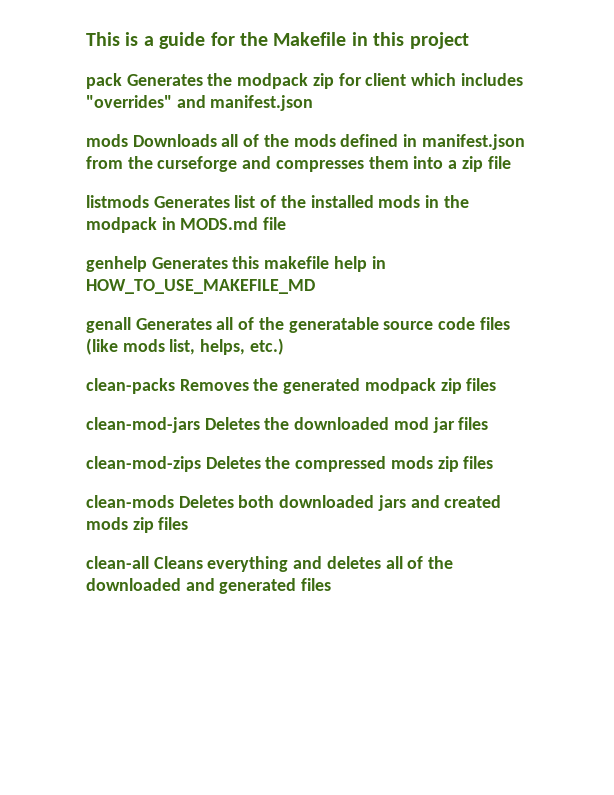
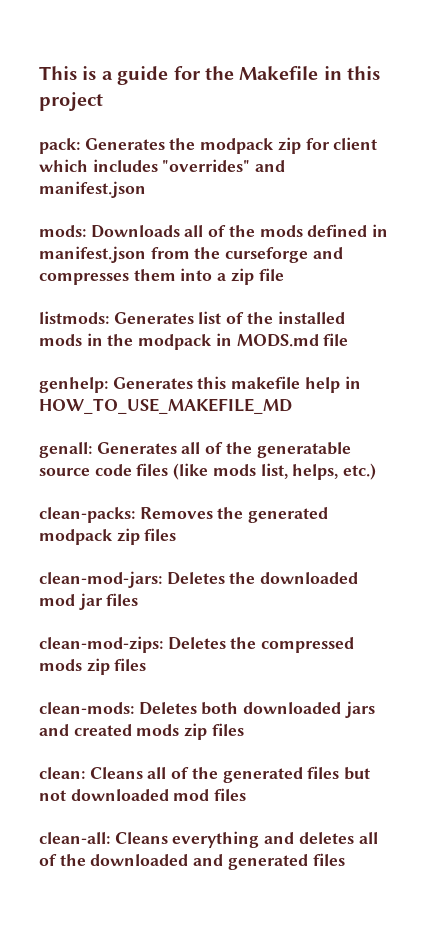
[86,73,122,89] pack -> [39,138,80,154] pack:
[86,134,128,147] mods -> [39,225,86,237] mods:
[86,195,149,208] listmods -> [39,311,109,324] listmods:
[86,256,147,272] genhelp -> [39,377,108,393] genhelp:
[86,317,131,333] genall -> [39,442,92,458] genall:
[86,378,175,394] clean-packs -> [39,507,135,523] clean-packs:
[86,417,200,433] clean-mod-jars -> [39,571,162,588] clean-mod-jars:
[86,456,201,472] clean-mod-zips -> [39,636,163,653] clean-mod-zips:
[86,495,174,508] clean-mods -> [39,702,134,714] clean-mods:
[86,556,149,569] clean-all -> [39,766,371,783] [39,788,247,801] [39,832,110,844] clean: Cleans all of the generated files but not downloaded mod files // clean-all:

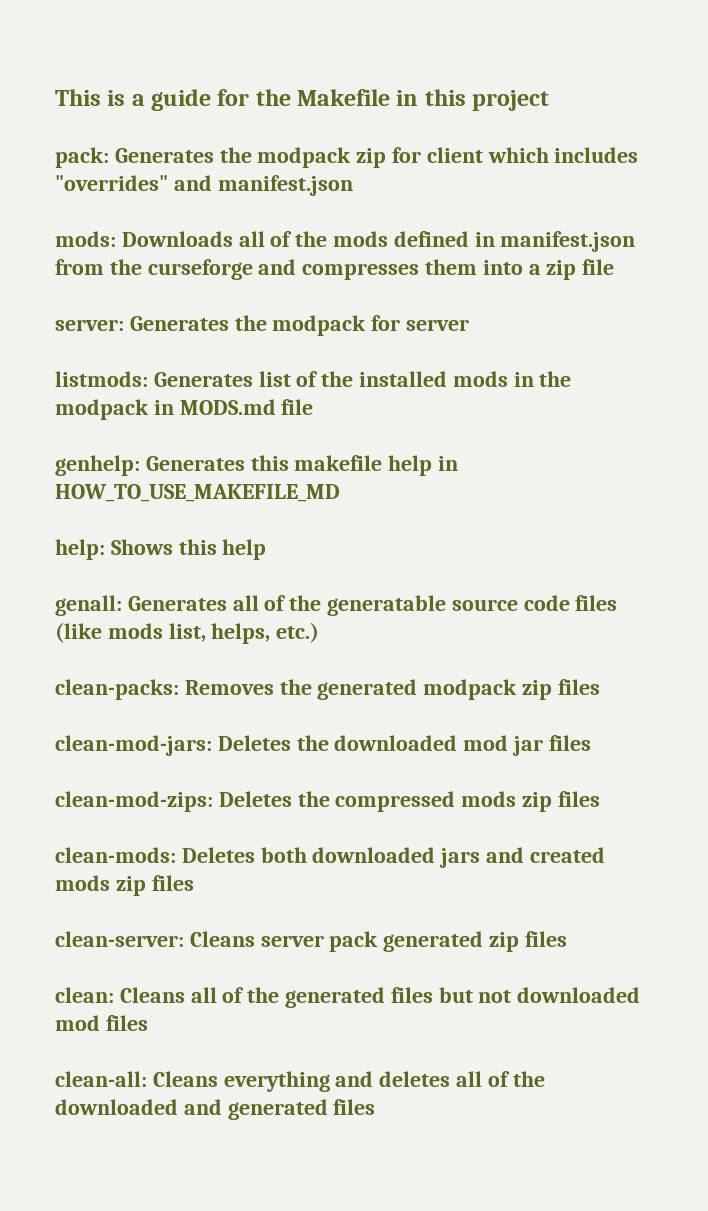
(284, 274) none -> [55,315,470,336] // server: Generates the modpack for server
(292, 406) none -> [55,539,267,560] // help: Shows this help
(244, 729) none -> [55,931,567,952] // clean-server: Cleans server pack generated zip files

